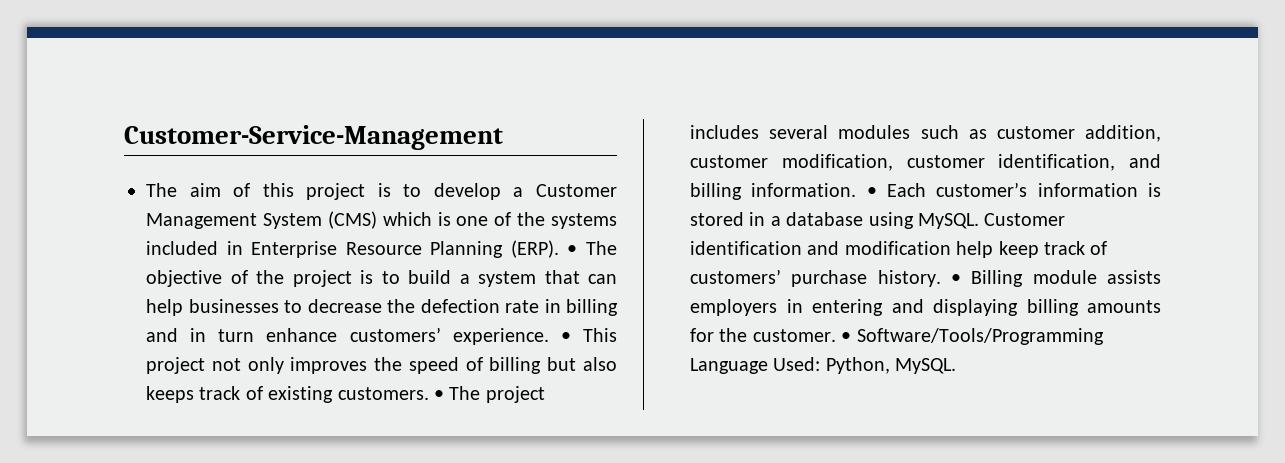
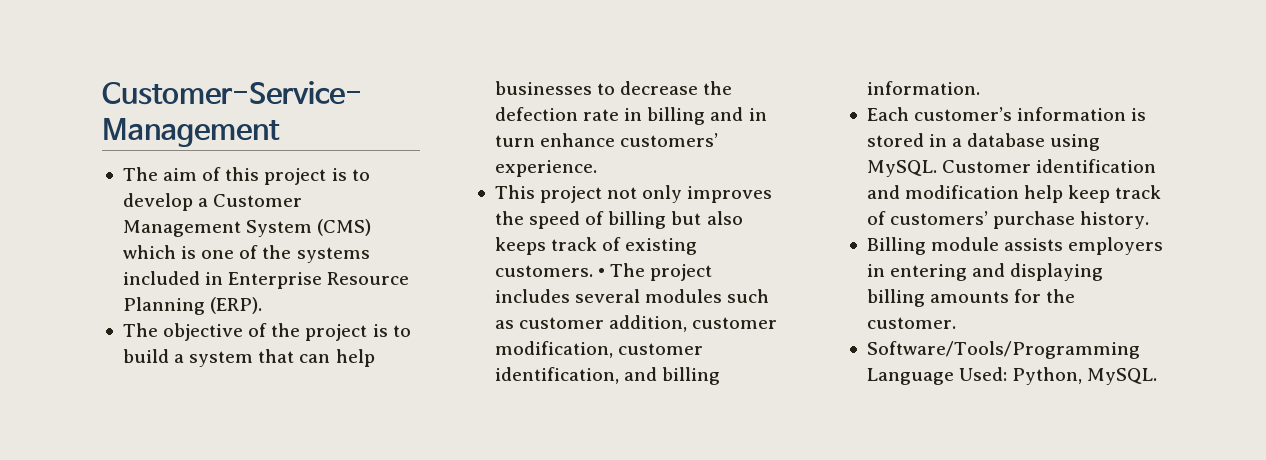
[567,245,578,255] • -> (263, 305) //
[560,332,571,342] • -> (597, 168) //
[866,187,877,197] • -> (980, 88) //
[951,274,961,284] • -> (1150, 220) //
[841,332,852,342] • -> (956, 323) //

